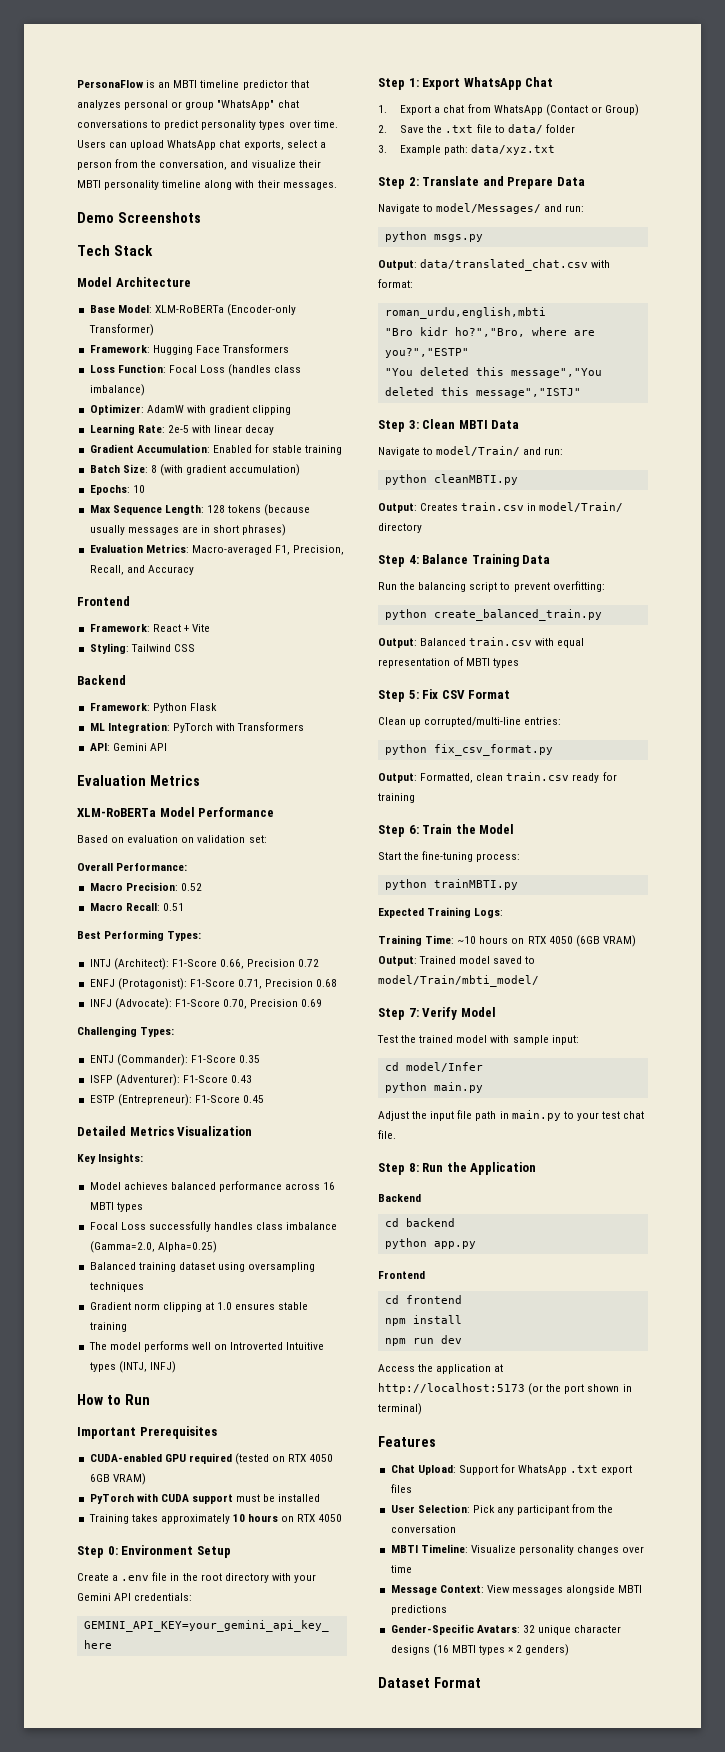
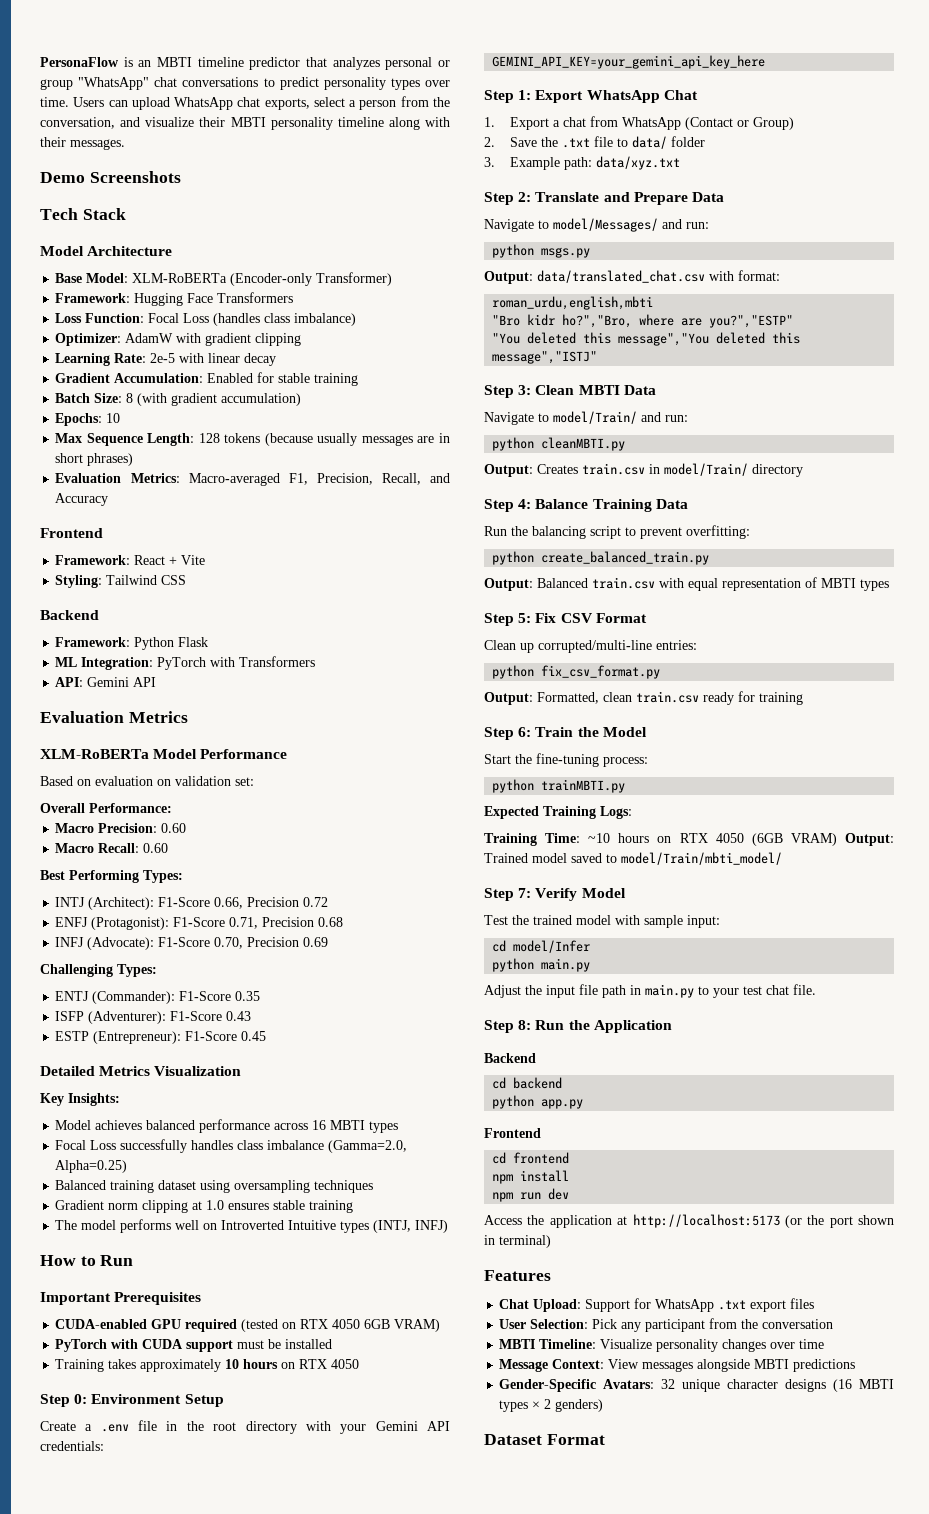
[180,883,202,891] 0.52 -> [161,823,187,833] 0.60
[162,903,184,911] 0.51 -> [143,843,169,853] 0.60

